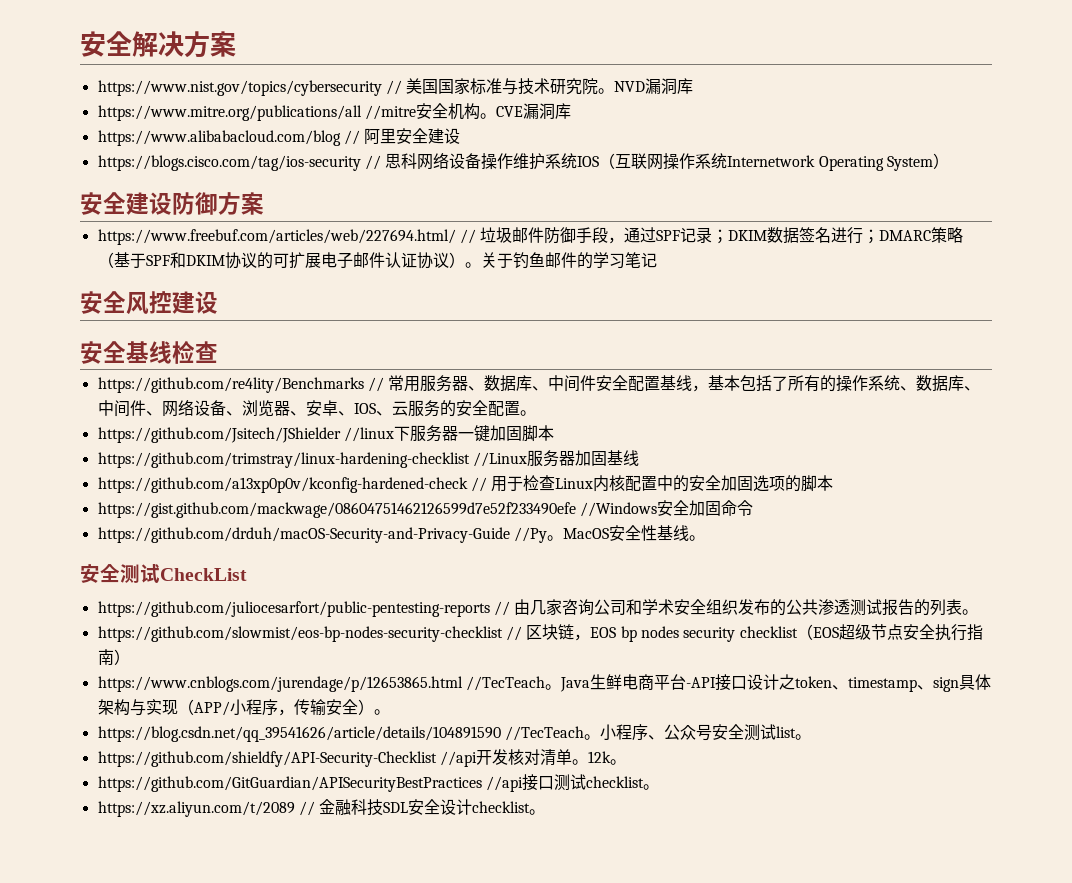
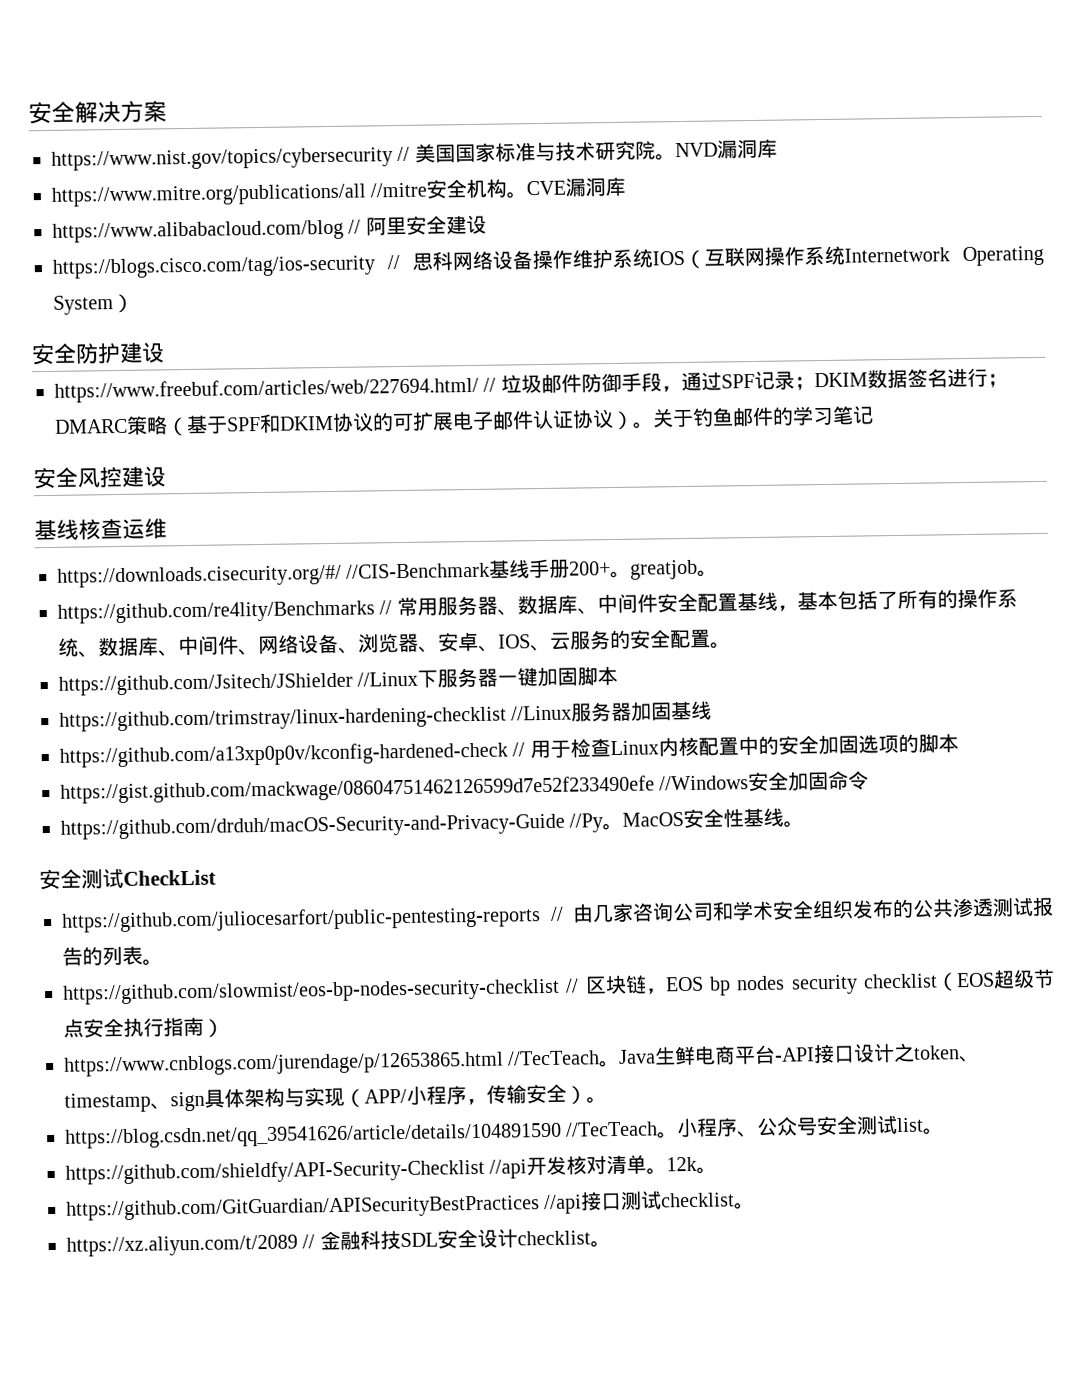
[126,192,264,215] 建设防御方案 -> [75,342,165,365] 防护建设
[80,340,218,364] 安全基线检查 -> [34,518,167,541] [57,558,719,588] 基线核查运维 // https://downloads.cisecurity.org/#/ //CIS-Benchmark基线手册200+。greatjob。
[343,427,394,442] //linux -> [357,671,419,687] //Linux

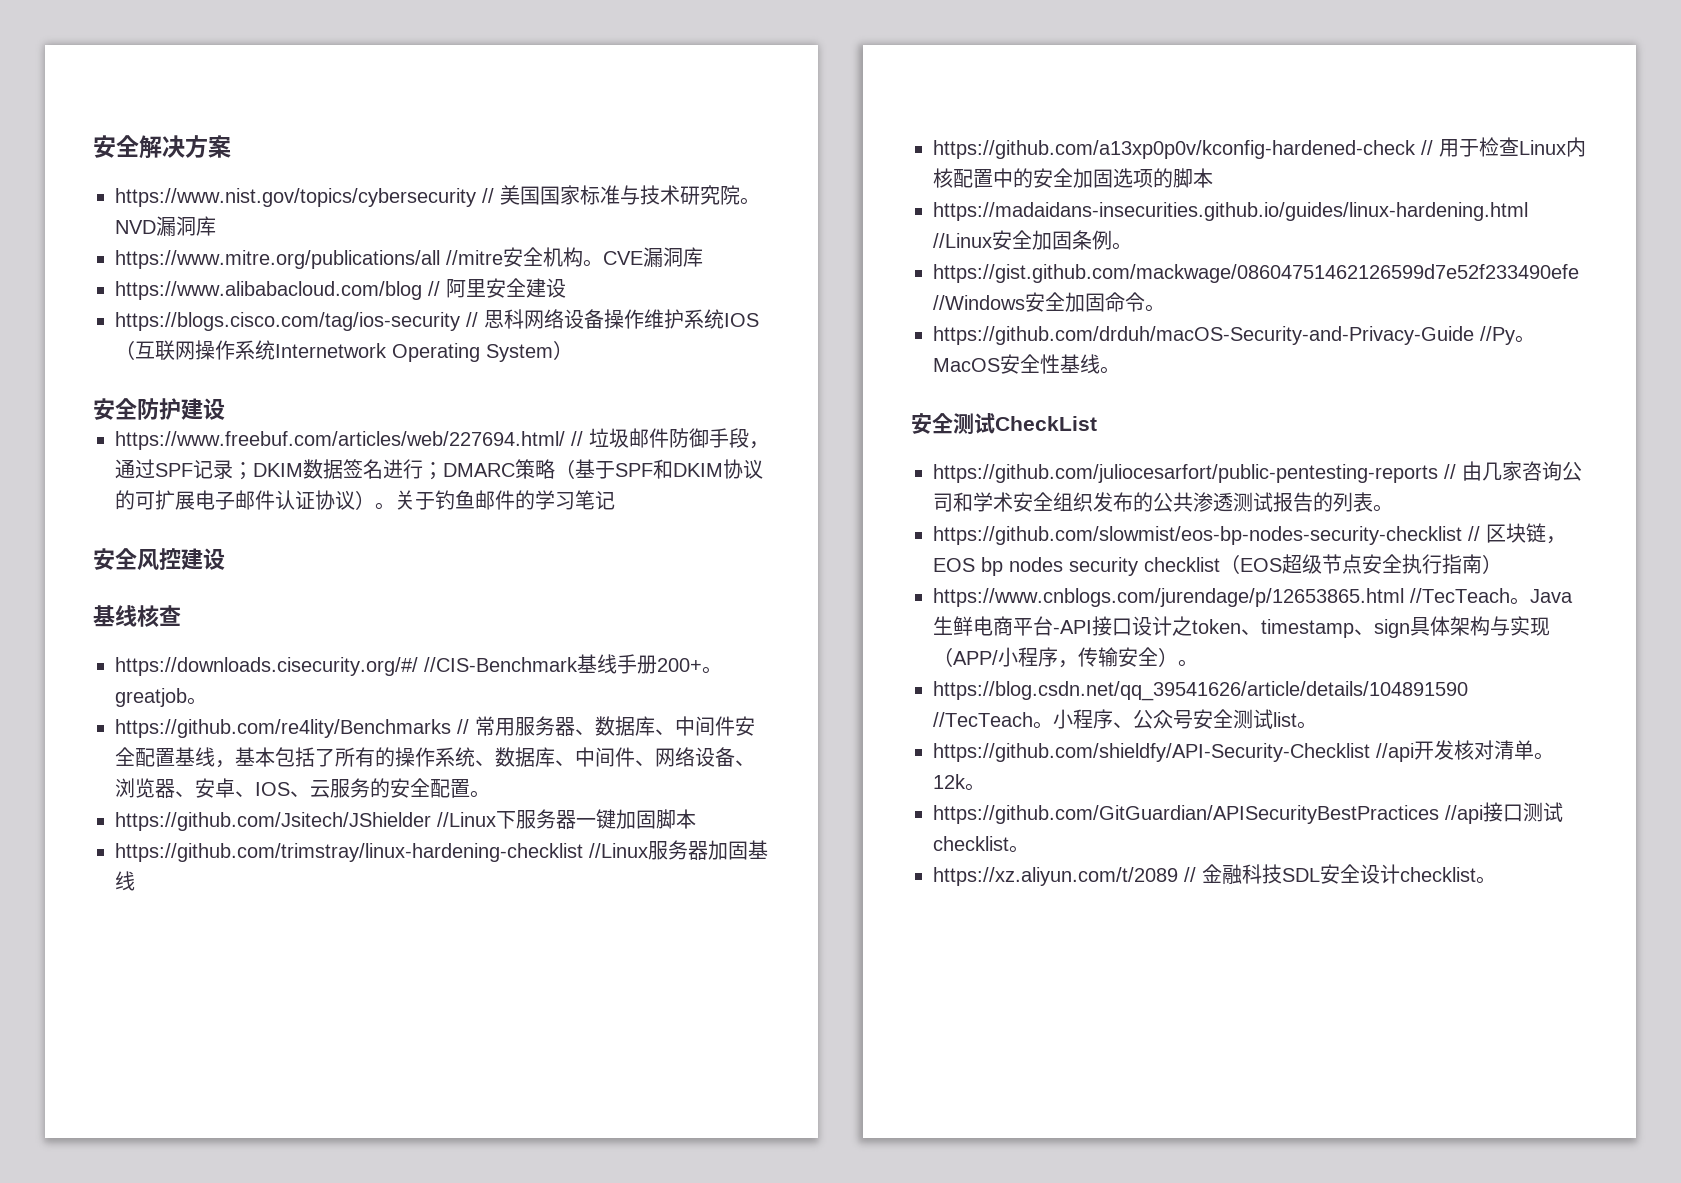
[122,518,167,539] 运维 -> (181, 615) none
(959, 743) none -> [933,202,1528,221] [933,230,1132,250] // https://madaidans-insecurities.github.io/guides/linux-hardening.html //Linux安全加固条例。
(870, 780) none -> [1145,304,1165,312] 。

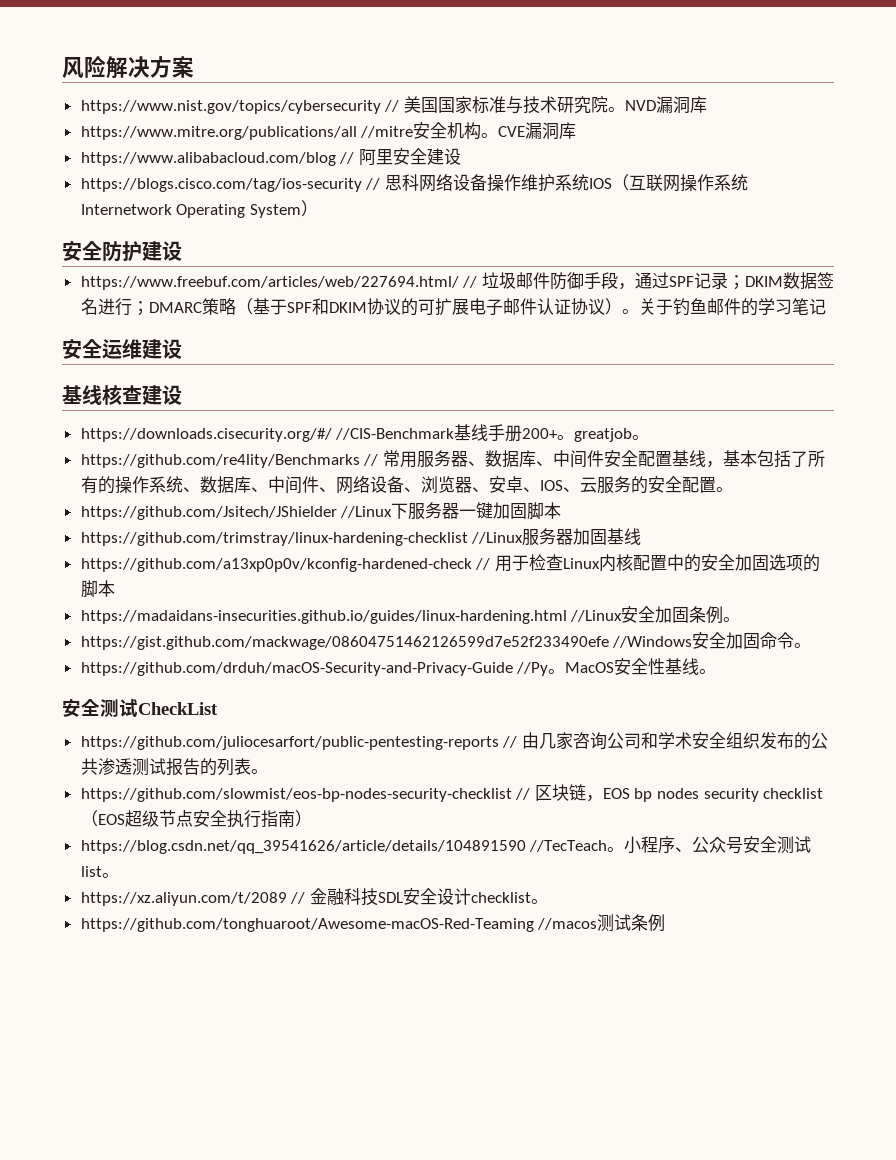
[93,135,139,158] 安全 -> [62,55,106,79] 风险
[137,548,181,571] 风控 -> [102,339,142,359] 运维
(181, 615) none -> [142,385,182,405] 建设
[933,588,1573,607] [933,616,1550,638] [933,647,1198,668] // https://www.cnblogs.com/jurendage/p/12653865.html //TecTeach。Java生鲜电商平台-API接口设计之token、timestamp、sign具体架构与实现（APP/小程序，传输安全）。 -> (312, 818) none
[933,740,1554,762] [933,774,985,791] [933,802,1563,824] [933,836,1029,853] // https://github.com/shieldfy/API-Security-Checklist //api开发核对清单。12k。 // https://github.com/GitGuardian/APISecurityBestPractices //api接口测试checklist。 -> (119, 875) none
(1496, 880) none -> [80,914,666,932] // https://github.com/tonghuaroot/Awesome-macOS-Red-Teaming //macos测试条例

